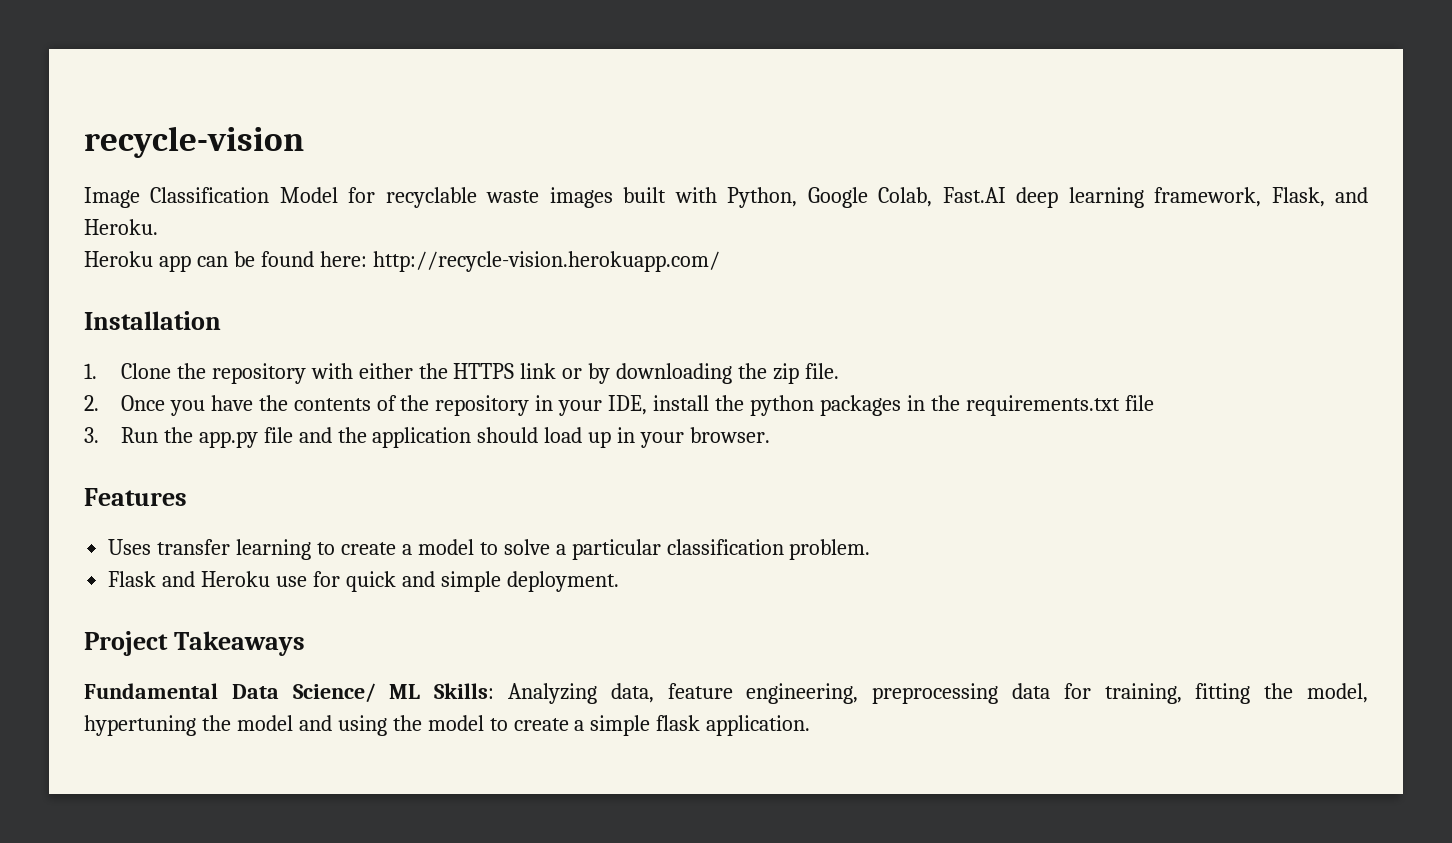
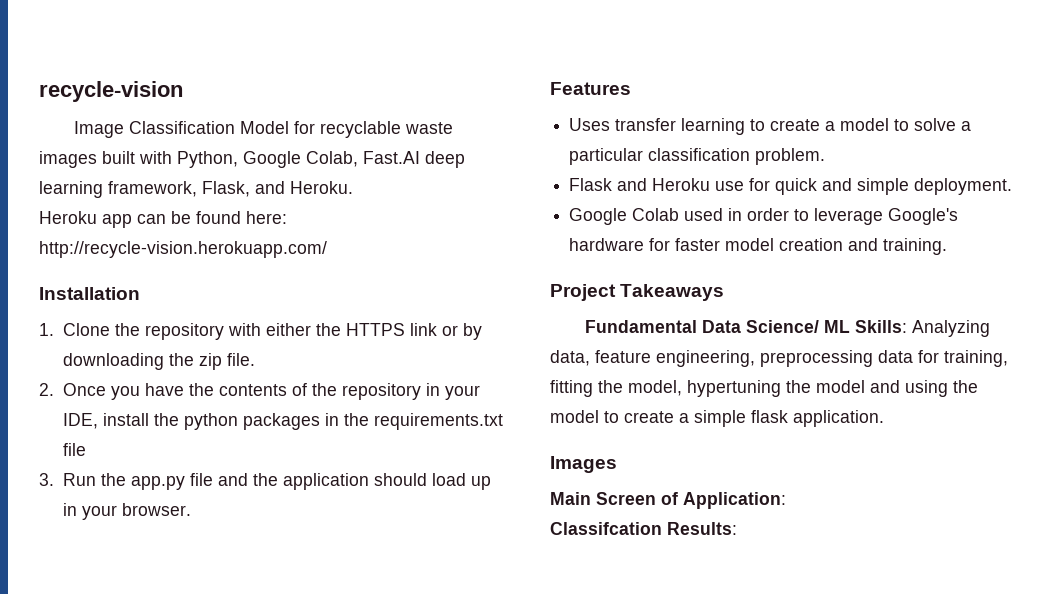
(619, 581) none -> [569,208,959,225] [569,238,948,255] // Google Colab used in order to leverage Google's hardware for faster model creation and training.
(811, 725) none -> [550,456,617,473] [550,492,786,509] [550,522,737,535] // Images // Main Screen of Application: // Classifcation Results:

